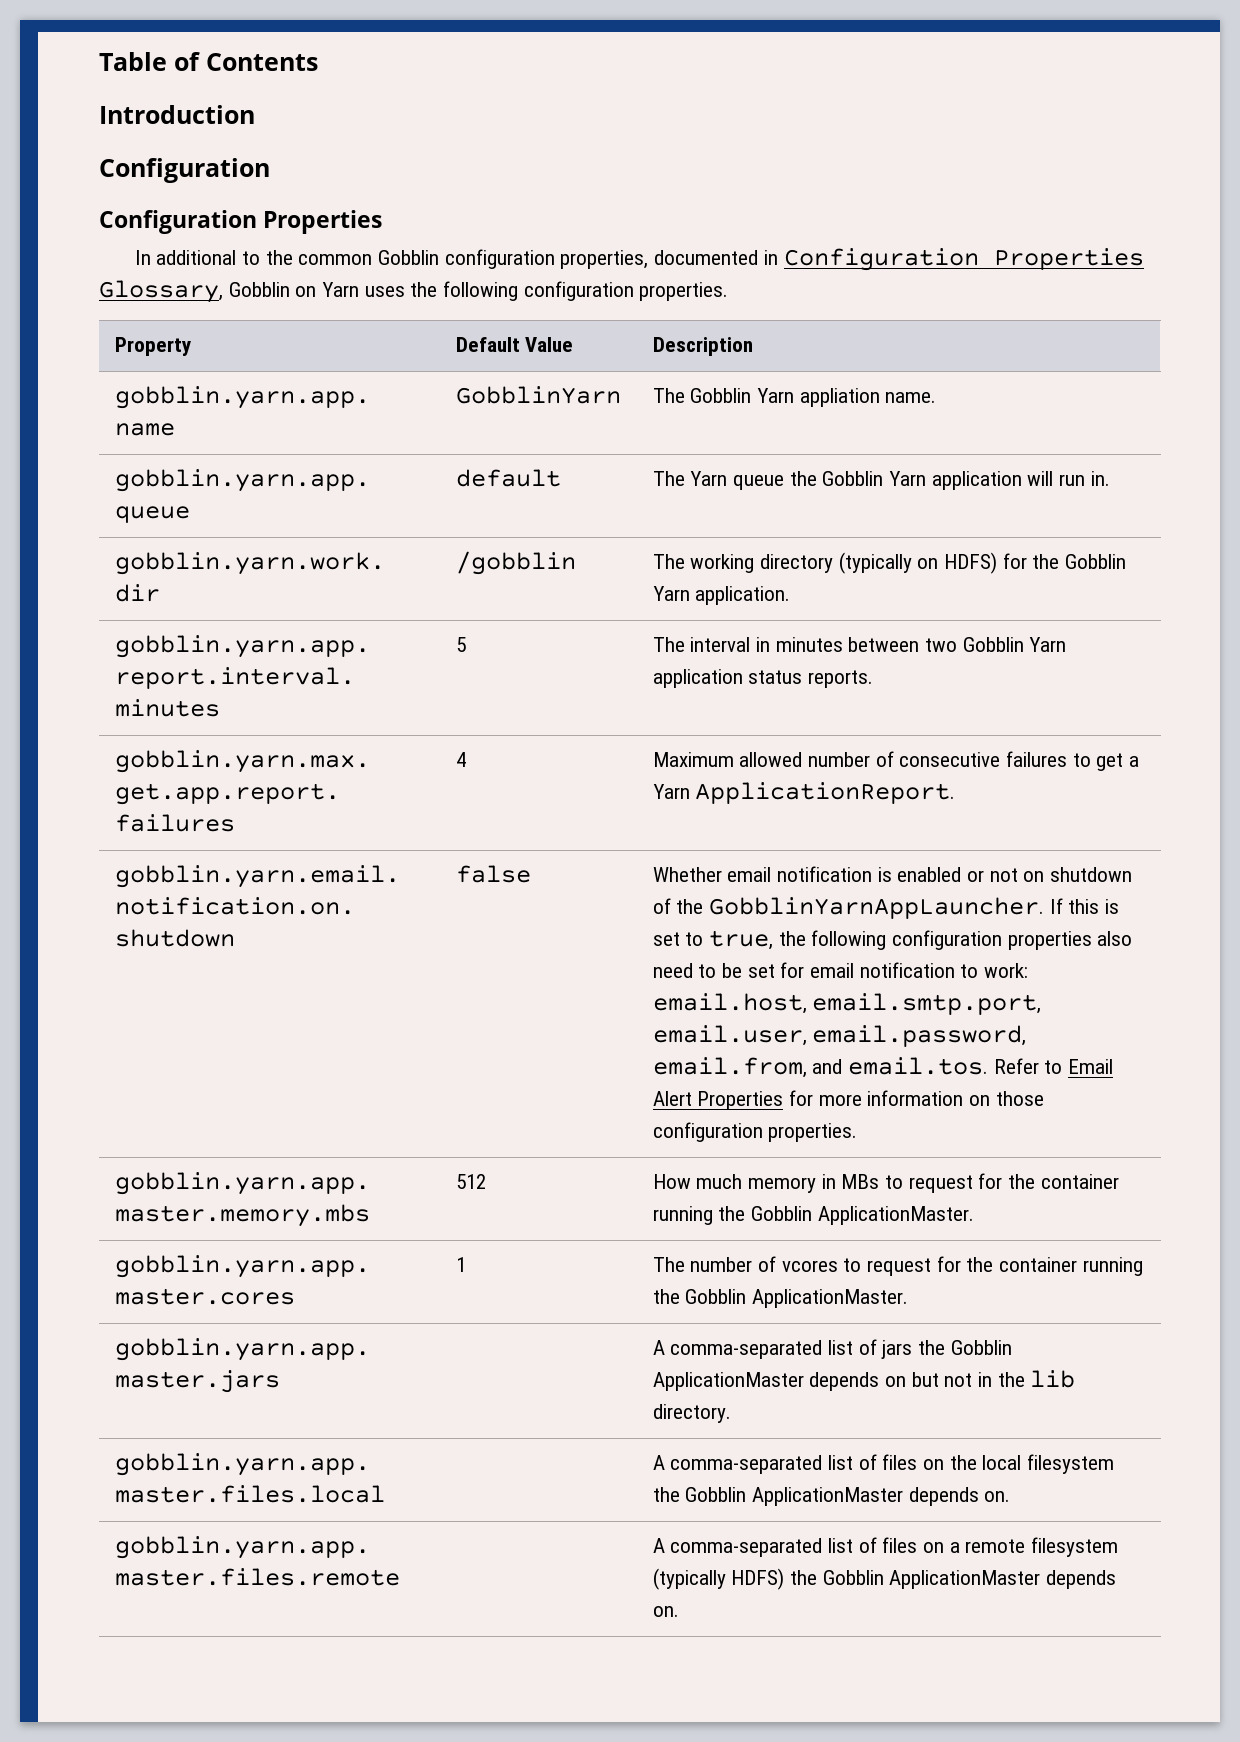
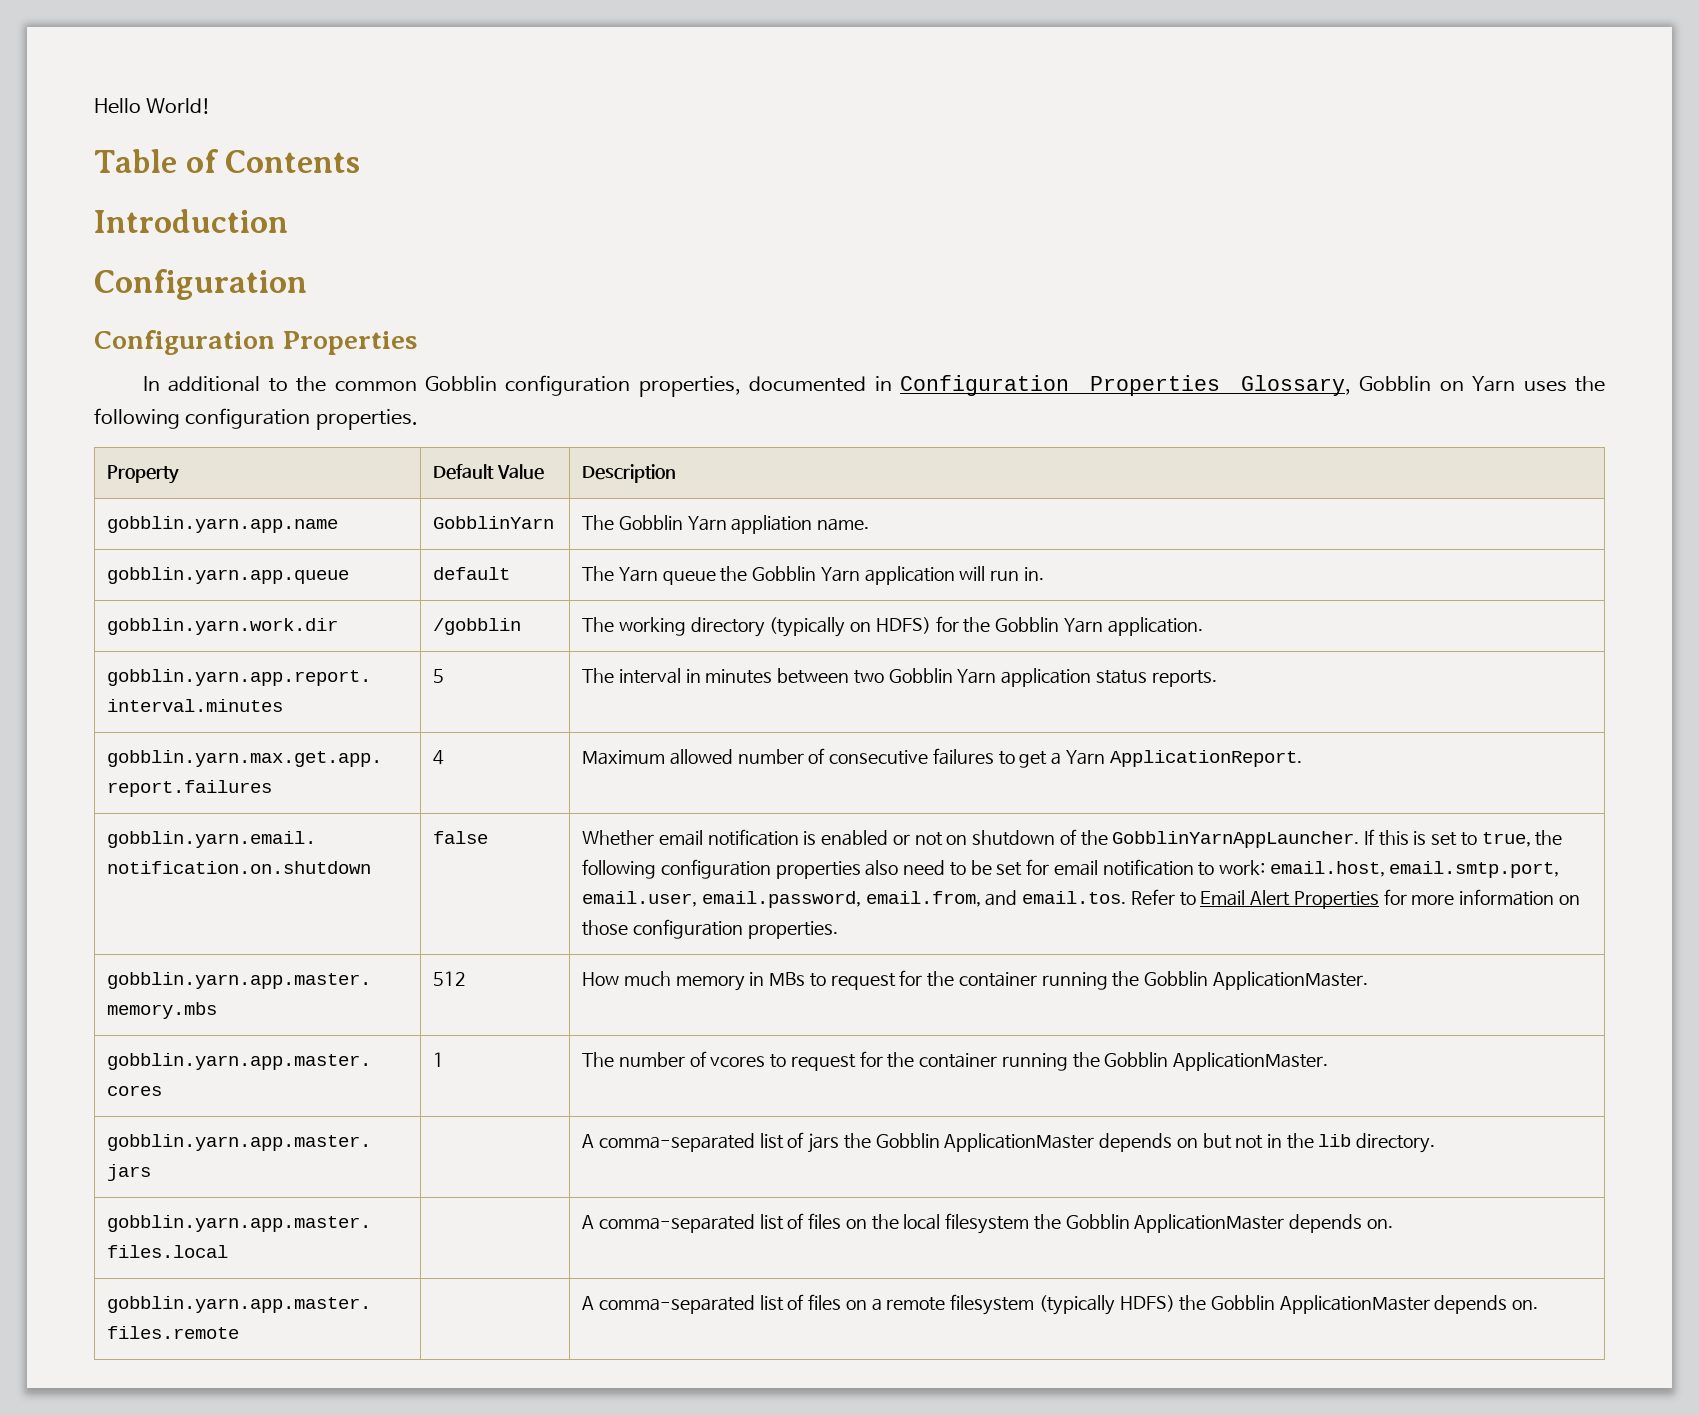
(99, 61) none -> [94,98,212,114] Hello World! //

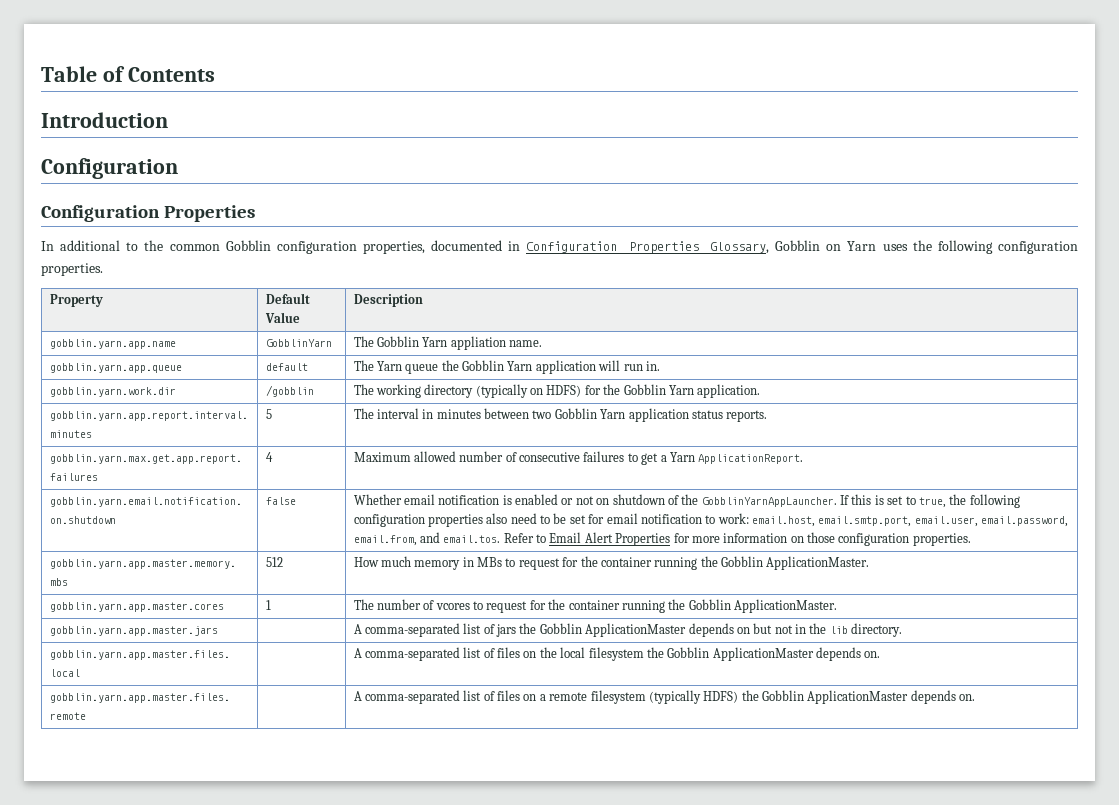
[94,98,212,114] Hello World! // -> (41, 74) none

